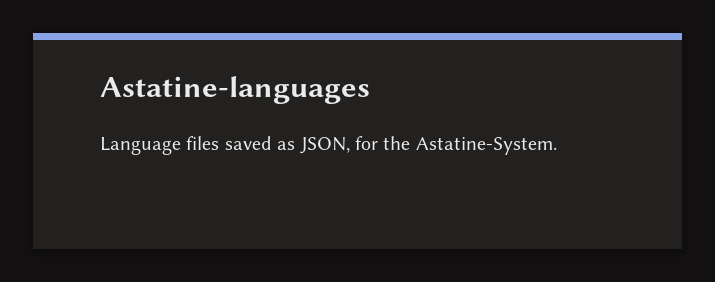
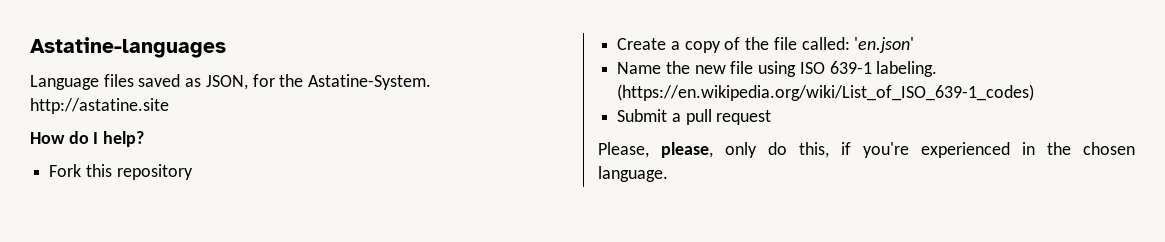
(557, 146) none -> [30,98,169,114] [30,131,145,147] [49,164,193,180] [617,37,915,53] [617,61,938,77] [617,84,1035,101] [617,109,772,125] [598,142,1135,158] [598,166,668,182] http://astatine.site // How do I help? // Fork this repository // Create a copy of the file called: 'en.json' // Name the new file using ISO 639-1 labeling. (https://en.wikipedia.org/wiki/List_of_ISO_639-1_codes) // Submit a pull request // Please, please, only do this, if you're experienced in the chosen language.

